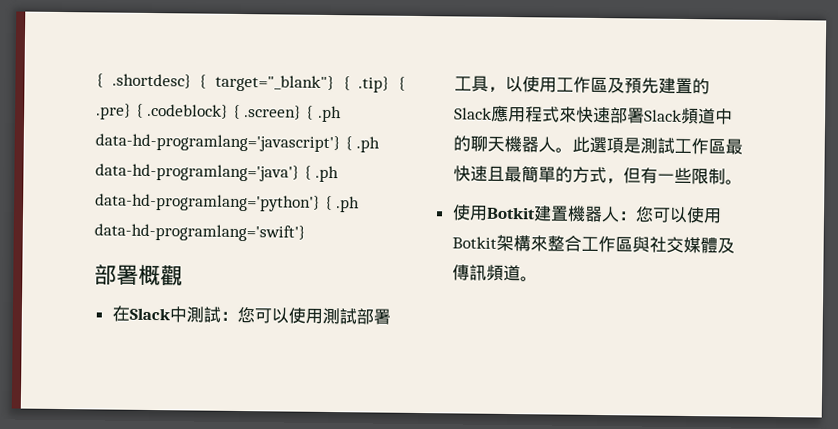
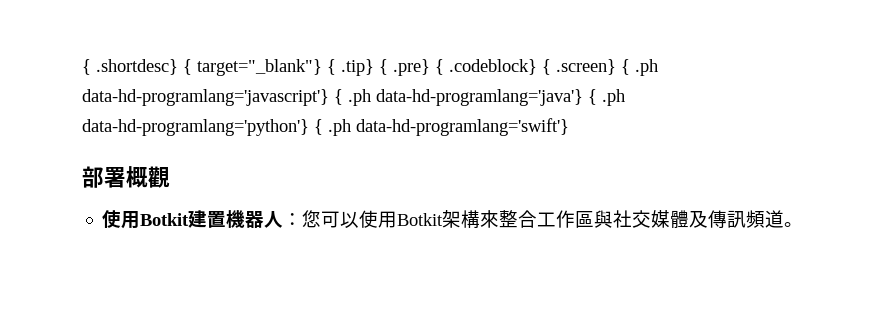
[111,305,391,325] [453,75,710,95] [453,105,733,125] [452,135,743,155] [452,165,743,185] // 在Slack中測試：您可以使用測試部署工具，以使用工作區及預先建置的Slack應用程式來快速部署Slack頻道中的聊天機器人。此選項是測試工作區最快速且最簡單的方式，但有一些限制。 -> (170, 177) none

